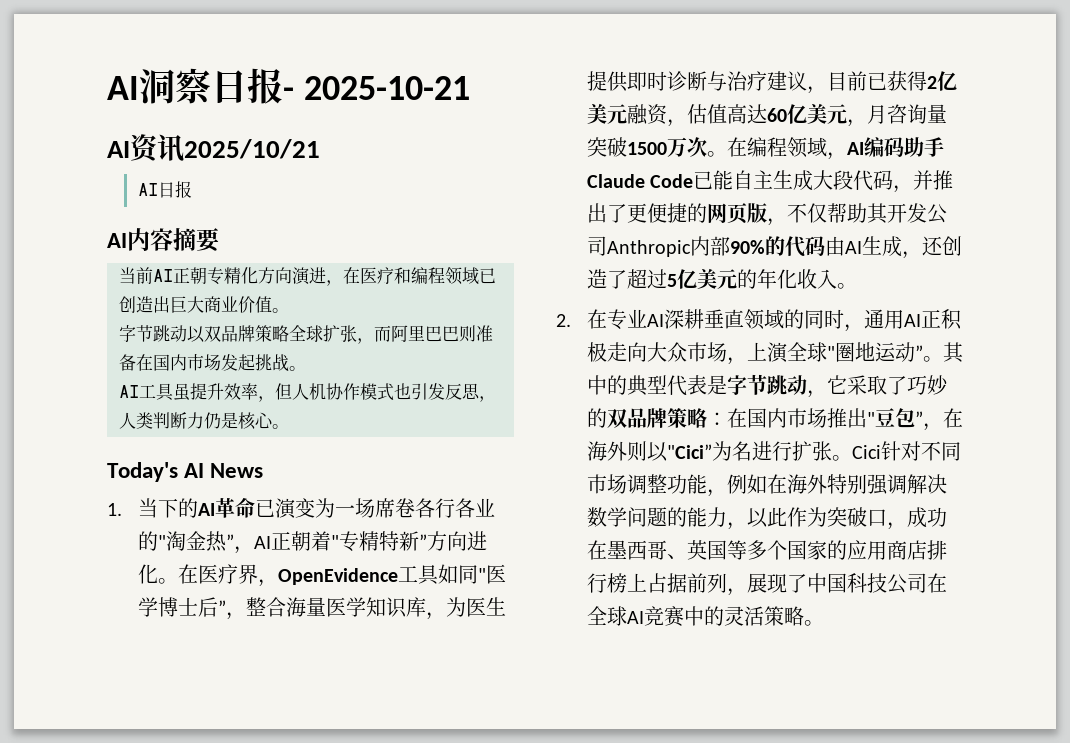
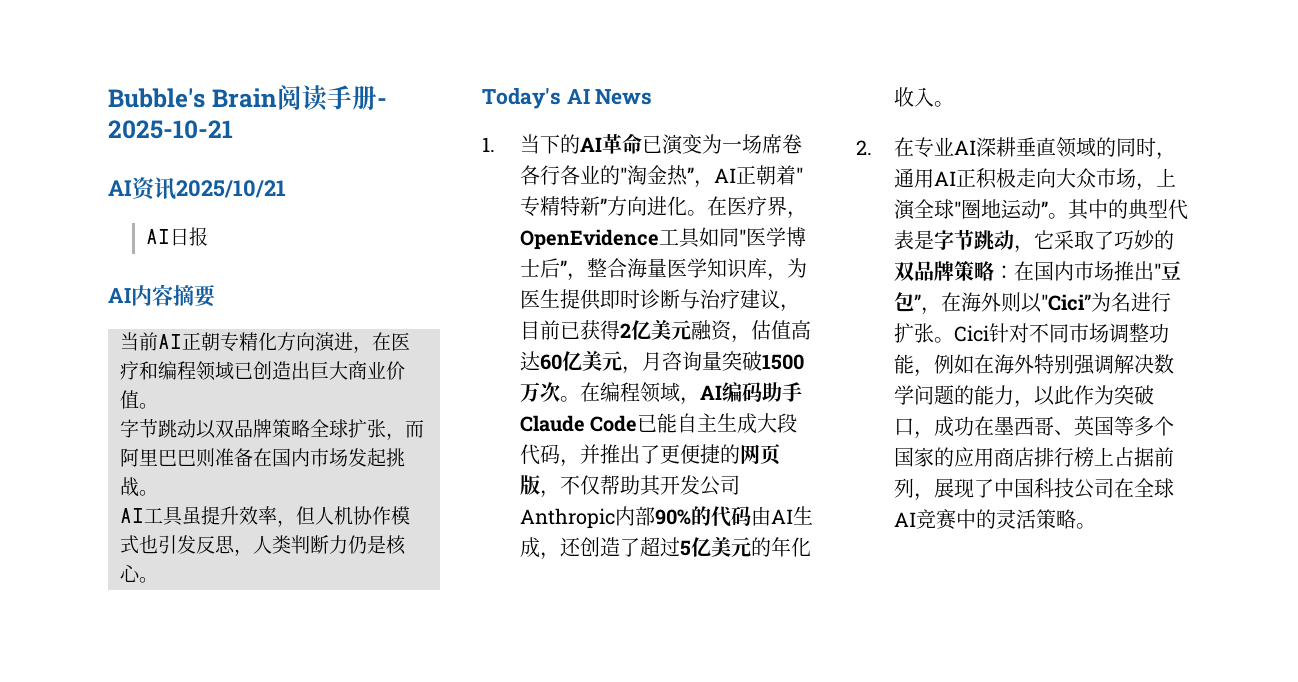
[107,68,283,105] AI洞察日报 -> [108,85,377,111] Bubble's Brain阅读手册

